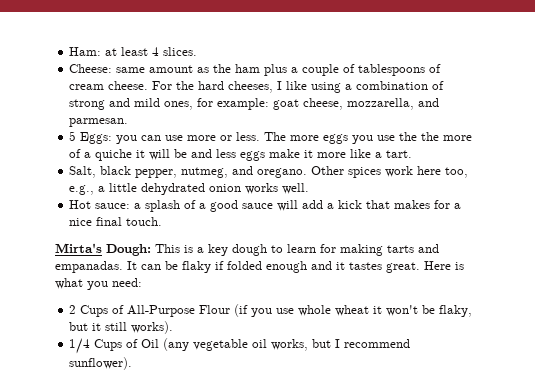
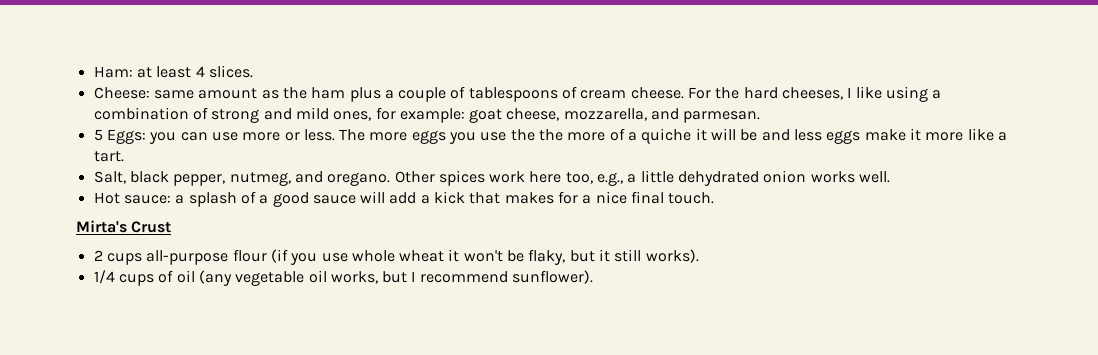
[106,244,439,256] [55,261,464,273] [55,278,142,290] [69,305,231,317] Dough: This is a key dough to learn for making tarts and empanadas. It can be flaky if folded enough and it tastes great. Here is what you need: // 2 Cups of All-Purpose Flour -> [131,221,172,233] [93,249,267,265] Crust // 2 cups all-purpose flour
[94,339,160,351] Cups of Oil -> [118,270,195,286] cups of oil

